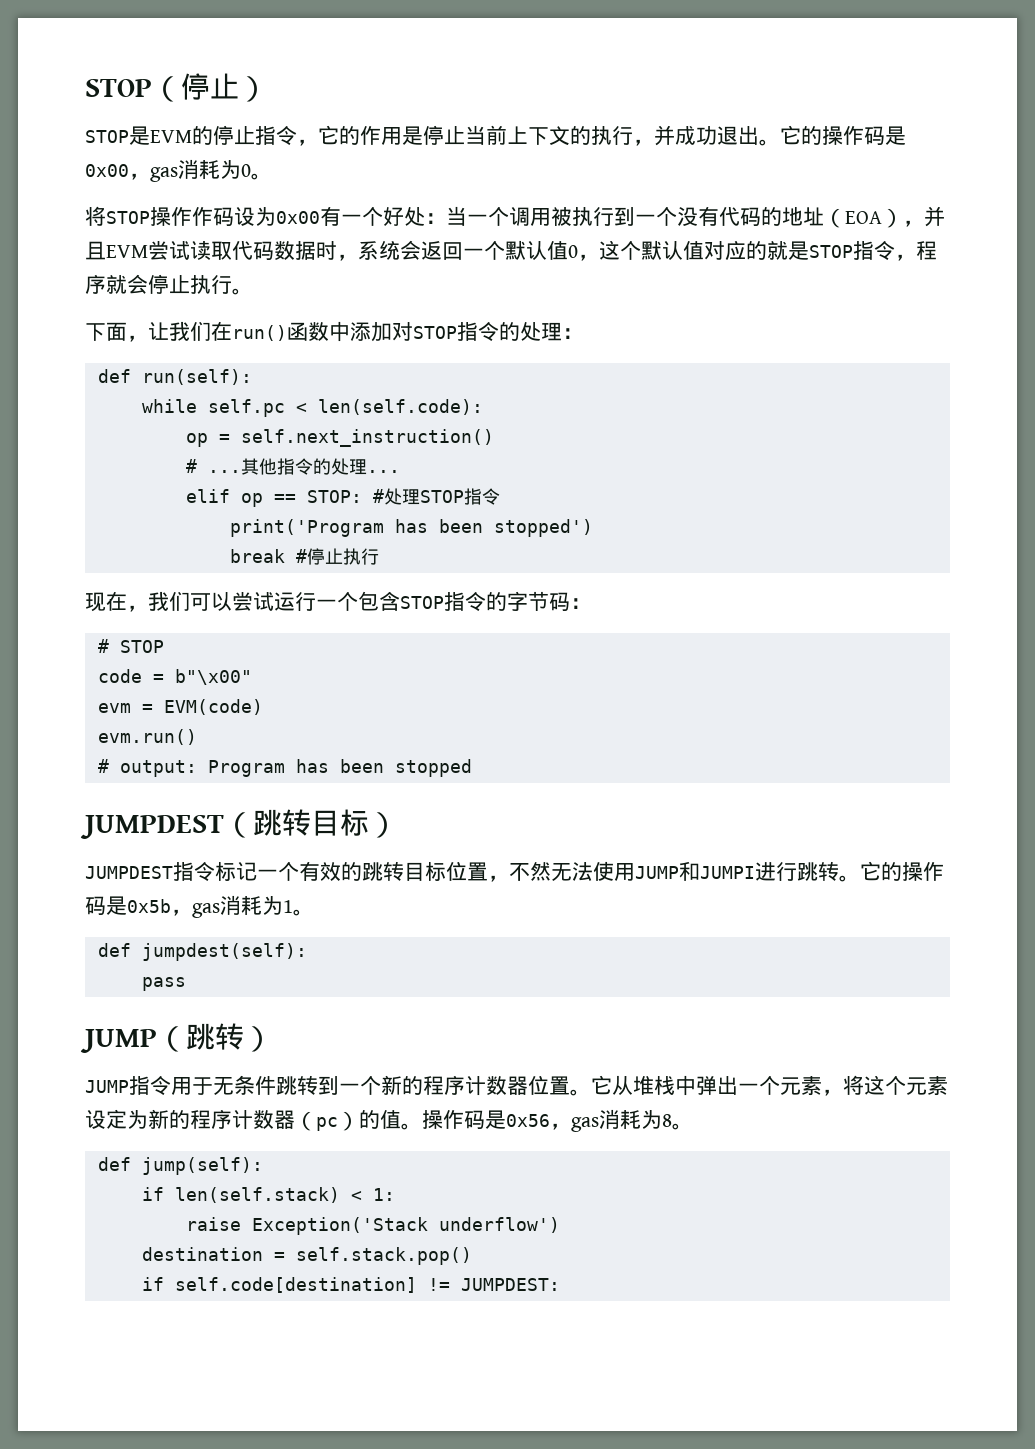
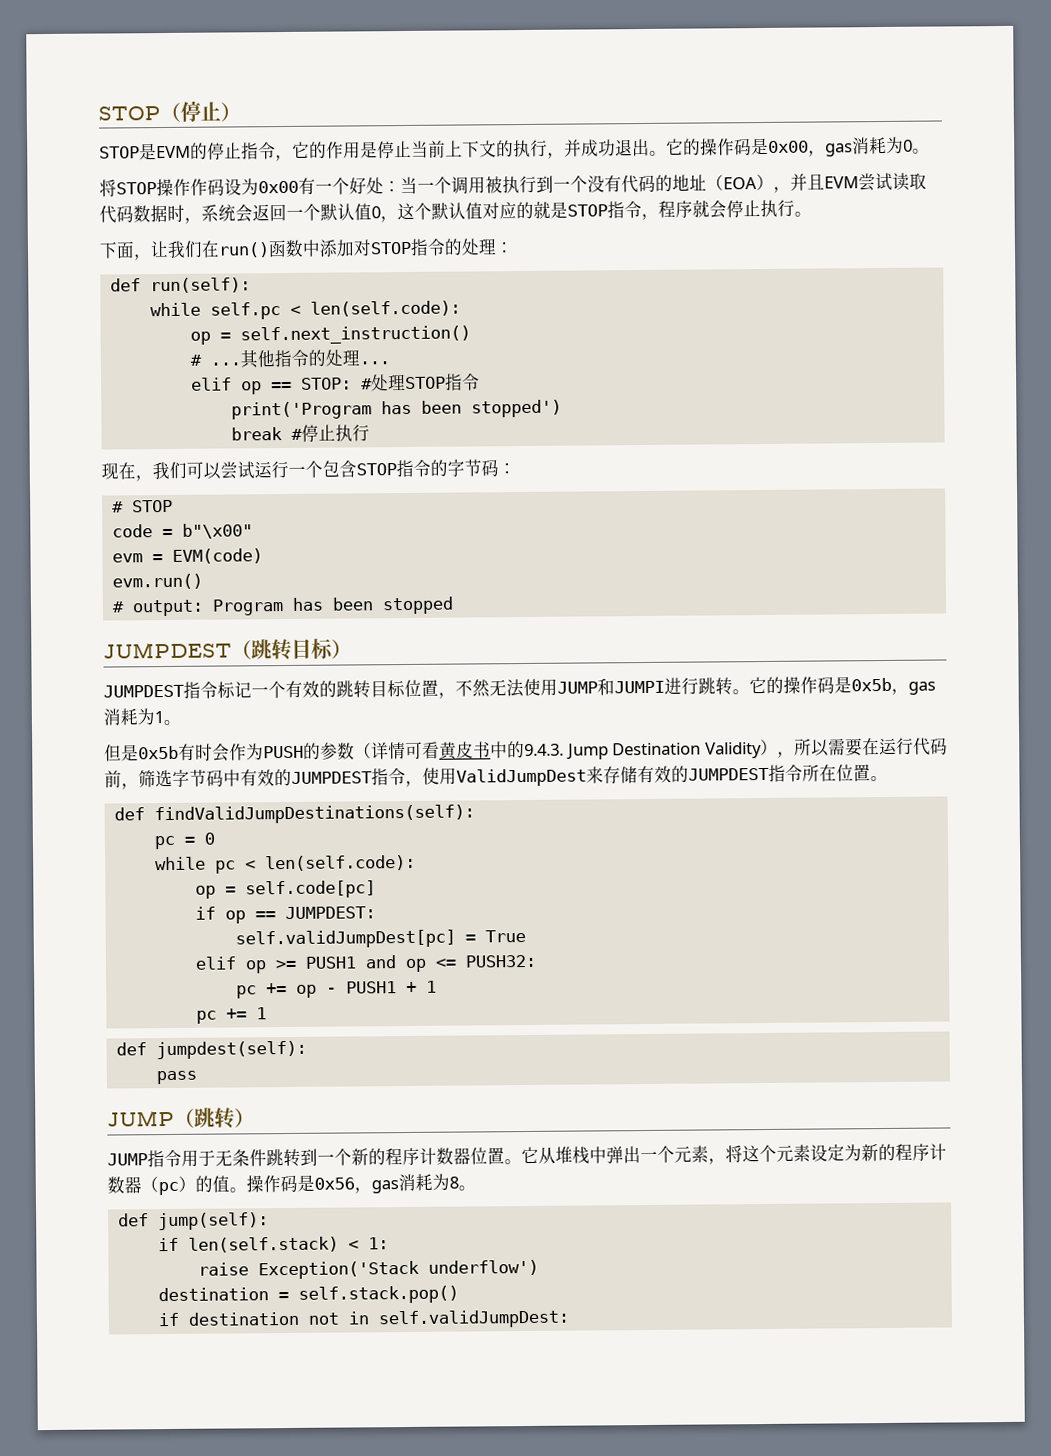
(314, 912) none -> [104,737,948,762] [104,764,888,790] [113,804,475,825] [153,832,215,850] [154,854,416,874] [194,880,376,899] [194,906,376,924] [234,929,526,949] [194,954,537,974] [235,980,437,999] [195,1007,267,1024] // 但是0x5b有时会作为PUSH的参数（详情可看黄皮书中的9.4.3. Jump Destination Validity），所以需要在运行代码前，筛选字节码中有效的JUMPDEST指令，使用ValidJumpDest来存储有效的JUMPDEST指令所在位置。 // def findValidJumpDestinations(self): // pc = 0 // while pc < len(self.code): // op = self.code[pc] // if op == JUMPDEST: // self.validJumpDest[pc] = True // elif op >= PUSH1 and op <= PUSH32: // pc += op - PUSH1 + 1 // pc += 1
[174,1277,560,1293] self.code[destination] != JUMPDEST: -> [187,1309,570,1329] destination not in self.validJumpDest:

